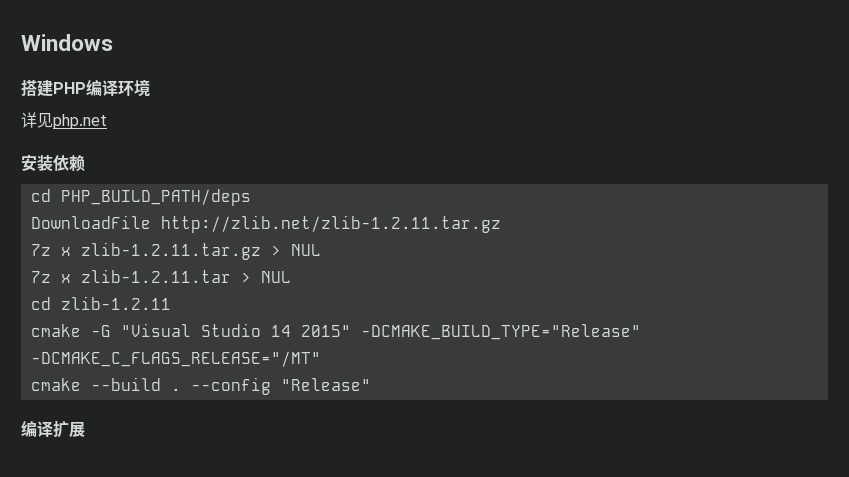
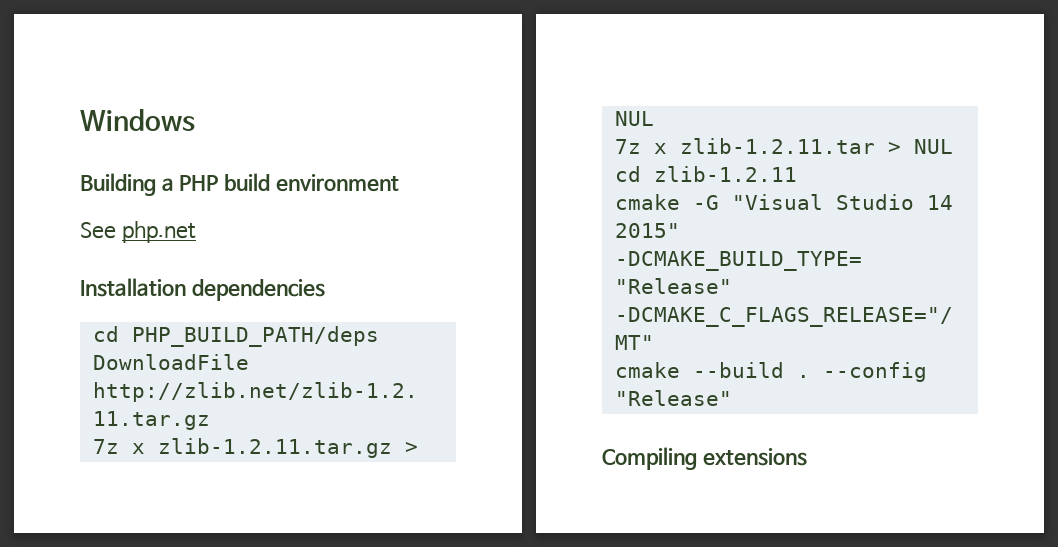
[21,79,150,97] [21,112,53,128] 搭建PHP编译环境 // 详见 -> [80,173,399,196] [80,222,116,239] Building a PHP build environment // See
[21,154,85,172] 安装依赖 -> [80,278,325,301] Installation dependencies
[21,420,85,438] 编译扩展 -> [602,447,807,470] Compiling extensions

